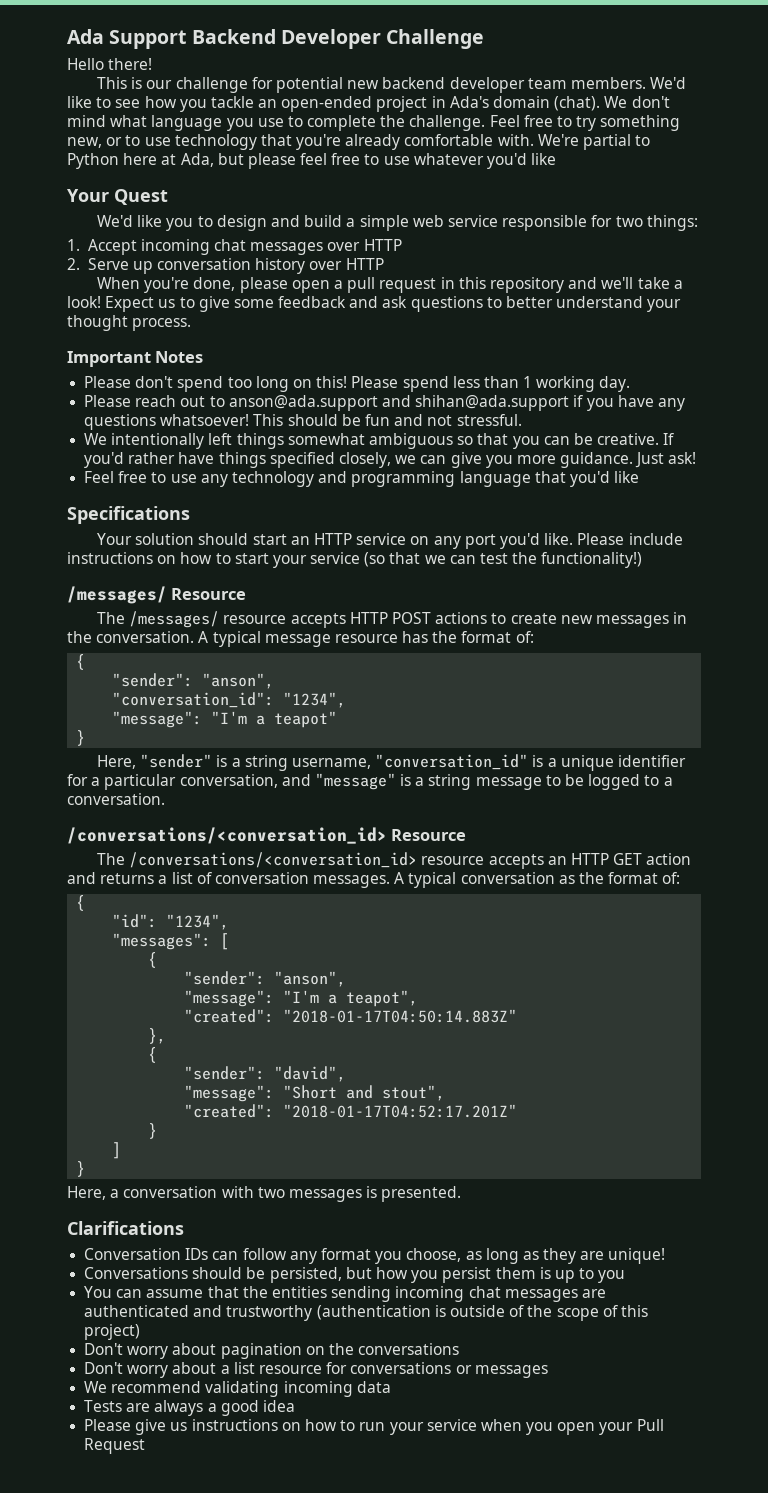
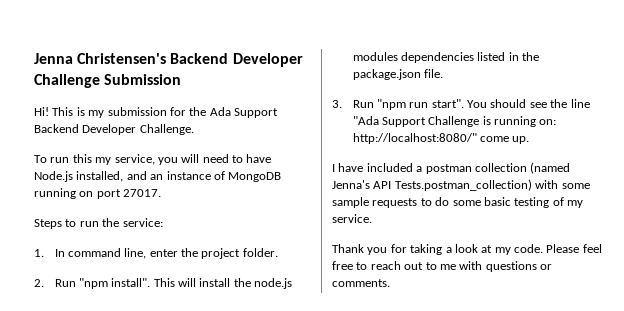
[67,29,485,49] [67,58,153,70] [97,77,687,93] [67,96,670,112] [67,115,681,131] [67,134,651,150] [67,153,557,169] [67,189,168,205] [97,215,698,231] [67,239,402,255] [67,258,384,274] [97,277,683,293] [67,296,682,312] [67,315,192,331] [67,351,204,367] [84,376,631,392] [84,395,685,411] [84,414,522,430] [84,433,675,449] [84,452,697,468] [84,471,640,487] [67,506,190,524] [97,533,683,549] [67,552,643,568] [67,586,247,604] [97,611,688,628] [67,631,534,647] [76,654,86,670] [112,673,275,689] [112,692,347,708] [112,711,338,728] [76,730,86,746] [97,754,686,771] [67,773,673,790] [67,793,165,805] [67,827,467,844] [97,852,692,869] [67,872,681,888] [76,895,86,911] [112,914,230,930] [112,933,230,950] [148,952,158,968] [184,971,347,987] [184,990,419,1007] [184,1009,518,1023] [148,1028,167,1044] [148,1047,158,1063] [184,1066,347,1082] [184,1085,446,1102] [184,1104,518,1118] [148,1123,158,1139] [112,1142,122,1159] [76,1161,86,1177] [67,1186,462,1202] [67,1221,184,1235] [84,1248,666,1264] [84,1267,626,1283] [84,1286,606,1302] [84,1305,648,1321] [84,1324,141,1340] [84,1343,460,1359] [84,1362,548,1378] [84,1381,391,1397] [84,1400,295,1416] [84,1419,664,1435] [84,1438,146,1454] Ada Support Backend Developer Challenge // Hello there! // This is our challenge for potential new backend developer team members. We'd like to see how you tackle an open-ended project in Ada's domain (chat). We don't mind what language you use to complete the challenge. Feel free to try something new, or to use technology that you're already comfortable with. We're partial to Python here at Ada, but please feel free to use whatever you'd like // Your Quest // We'd like you to design and build a simple web service responsible for two things: // 1. Accept incoming chat messages over HTTP // 2. Serve up conversation history over HTTP // When you're done, please open a pull request in this repository and we'll take a look! Expect us to give some feedback and ask questions to better understand your thought process. // Important Notes // Please don't spend too long on this! Please spend less than 1 working day. // Please reach out to anson@ada.support and shihan@ada.support if you have any questions whatsoever! This should be fun and not stressful. // We intentionally left things somewhat ambiguous so that you can be creative. If you'd rather have things specified closely, we can give you more guidance. Just ask! // Feel free to use any technology and programming language that you'd like // Specifications // Your solution should start an HTTP service on any port you'd like. Please include instructions on how to start your service (so that we can test the functionality!) // /messages/ Resource // The /messages/ resource accepts HTTP POST actions to create new messages in the conversation. A typical message resource has the format of: // { // "sender": "anson", // "conversation_id": "1234", // "message": "I'm a teapot" // } // Here, "sender" is a string username, "conversation_id" is a unique identifier for a particular conversation, and "message" is a string message to be logged to a conversation. // /conversations/<conversation_id> Resource // The /conversations/<conversation_id> resource accepts an HTTP GET action and returns a list of conversation messages. A typical conversation as the format of: // { // "id": "1234", // "messages": [ // { // "sender": "anson", // "message": "I'm a teapot", // "created": "2018-01-17T04:50:14.883Z" // }, // { // "sender": "david", // "message": "Short and stout", // "created": "2018-01-17T04:52:17.201Z" // } // ] // } // Here, a conversation with two messages is presented. // Clarifications // Conversation IDs can follow any format you choose, as long as they are unique! // Conversations should be persisted, but how you persist them is up to you // You can assume that the entities sending incoming chat messages are authenticated and trustworthy (authentication is outside of the scope of this project) // Don't worry about pagination on the conversations // Don't worry about a list resource for conversations or messages // We recommend validating incoming data // Tests are always a good idea // Please give us instructions on how to run your service when you open your Pull Request -> [34,53,303,67] [34,74,182,88] [34,107,278,118] [34,124,194,135] [34,154,272,165] [34,171,282,182] [34,188,162,199] [34,218,163,229] [34,248,278,259] [34,278,293,289] [352,52,540,63] [352,69,443,80] [332,99,590,110] [352,116,557,127] [352,133,530,144] [332,162,571,174] [332,179,590,191] [332,197,583,208] [332,214,372,223] [332,244,602,255] [332,261,552,272] [332,279,390,287] Jenna Christensen's Backend Developer Challenge Submission // Hi! This is my submission for the Ada Support Backend Developer Challenge. // To run this my service, you will need to have Node.js installed, and an instance of MongoDB running on port 27017. // Steps to run the service: // 1. In command line, enter the project folder. // 2. Run "npm install". This will install the node.js modules dependencies listed in the package.json file. // 3. Run "npm run start". You should see the line "Ada Support Challenge is running on: http://localhost:8080/" come up. // I have included a postman collection (named Jenna's API Tests.postman_collection) with some sample requests to do some basic testing of my service. // Thank you for taking a look at my code. Please feel free to reach out to me with questions or comments.

